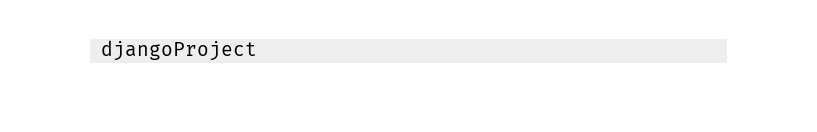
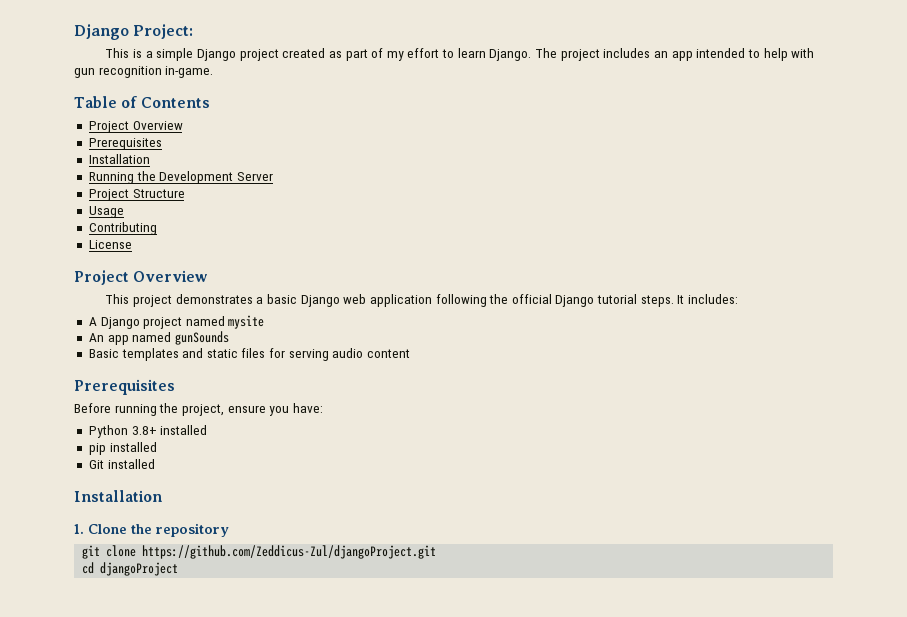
(101, 50) none -> [74,24,194,40] [105,48,815,61] [74,66,214,78] [74,96,211,108] [88,121,183,133] [88,138,162,150] [88,154,150,164] [88,171,273,184] [88,189,185,201] [88,206,124,218] [88,222,157,235] [88,240,132,249] [74,270,208,285] [105,294,739,307] [88,315,265,329] [88,331,229,345] [88,348,411,361] [74,379,175,395] [74,403,323,416] [88,425,208,438] [88,442,157,455] [88,459,155,469] [74,490,162,502] [74,523,229,537] [82,545,437,559] [82,562,95,574] Django Project: // This is a simple Django project created as part of my effort to learn Django. The project includes an app intended to help with gun recognition in-game. // Table of Contents // Project Overview // Prerequisites // Installation // Running the Development Server // Project Structure // Usage // Contributing // License // Project Overview // This project demonstrates a basic Django web application following the official Django tutorial steps. It includes: // A Django project named mysite // An app named gunSounds // Basic templates and static files for serving audio content // Prerequisites // Before running the project, ensure you have: // Python 3.8+ installed // pip installed // Git installed // Installation // 1. Clone the repository // git clone https://github.com/Zeddicus-Zul/djangoProject.git // cd

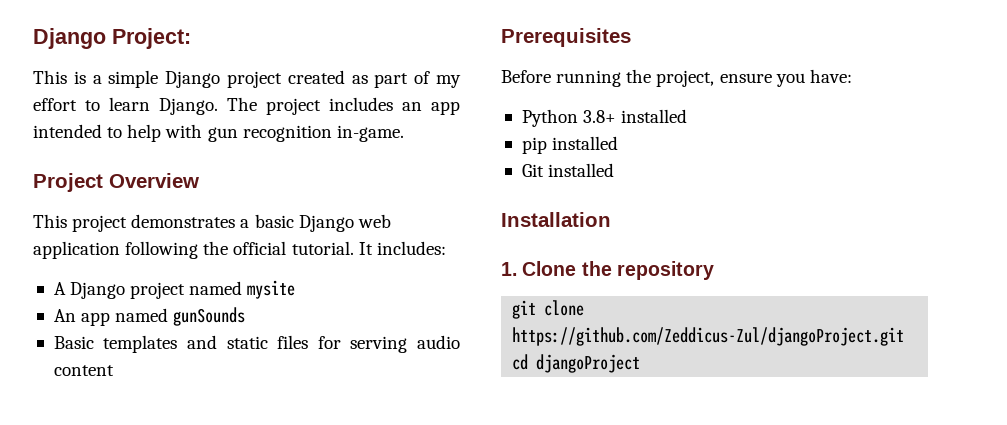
[74,96,211,108] [88,121,183,133] [88,138,162,150] [88,154,150,164] [88,171,273,184] [88,189,185,201] [88,206,124,218] [88,222,157,235] [88,240,132,249] // Table of Contents // Project Overview // Prerequisites // Installation // Running the Development Server // Project Structure // Usage // Contributing // License -> (404, 133) none
[555,294,674,307] Django tutorial steps. -> [291,241,354,255] tutorial.

